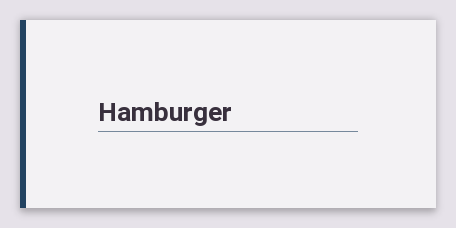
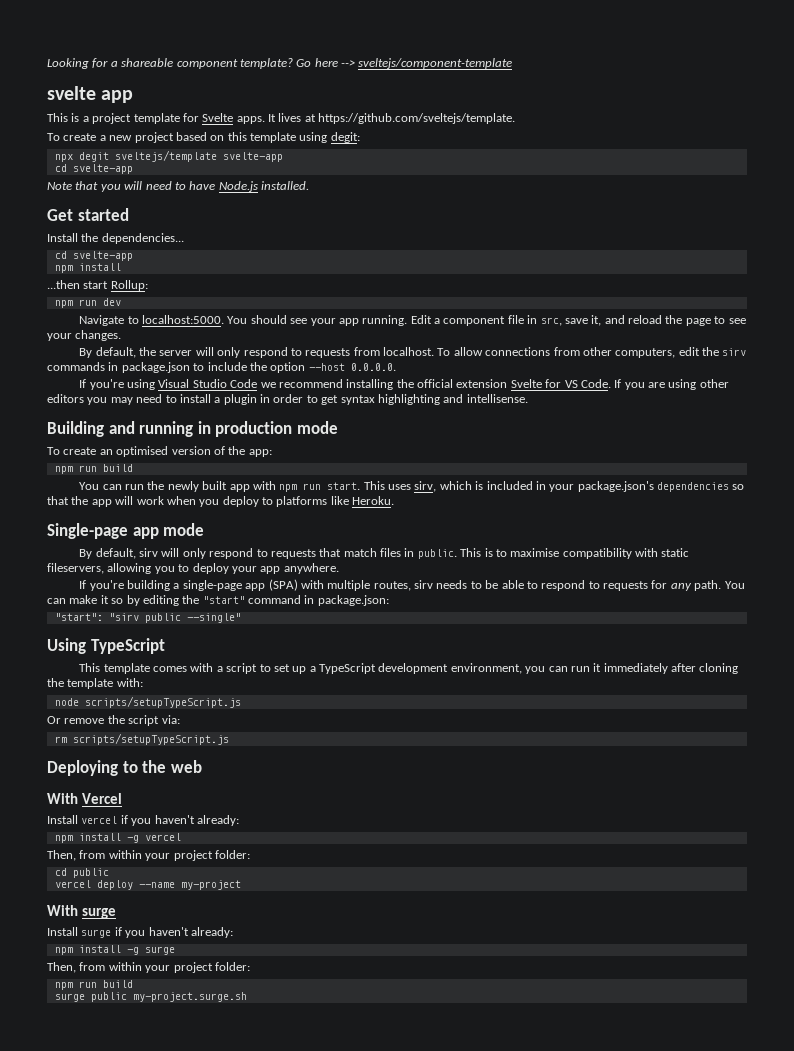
[98,102,232,126] Hamburger -> [47,58,513,69] [47,86,134,103] [47,113,516,124] [47,132,360,143] [54,150,283,162] [54,164,133,174] [47,181,309,192] [47,208,129,221] [47,233,184,244] [54,251,133,261] [54,263,121,273] [47,280,148,291] [54,298,121,308] [79,315,746,326] [47,330,122,341] [79,347,747,358] [47,362,396,373] [79,379,729,390] [47,394,528,405] [47,421,338,437] [47,446,272,457] [54,464,133,474] [79,481,745,492] [47,496,395,507] [47,523,205,539] [79,548,690,559] [47,563,339,574] [79,579,745,591] [47,595,389,606] [54,613,241,623] [47,638,165,654] [79,663,739,674] [47,678,143,689] [54,696,241,708] [47,715,180,726] [54,733,229,745] [47,760,202,776] [47,793,122,804] [47,815,239,826] [54,833,181,843] [47,850,250,861] [54,868,109,878] [54,880,241,890] [47,905,116,919] [47,927,233,938] [54,945,175,955] [47,962,250,973] [54,980,133,990] [54,992,247,1002] Looking for a shareable component template? Go here --> sveltejs/component-template // svelte app // This is a project template for Svelte apps. It lives at https://github.com/sveltejs/template. // To create a new project based on this template using degit: // npx degit sveltejs/template svelte-app // cd svelte-app // Note that you will need to have Node.js installed. // Get started // Install the dependencies... // cd svelte-app // npm install // ...then start Rollup: // npm run dev // Navigate to localhost:5000. You should see your app running. Edit a component file in src, save it, and reload the page to see your changes. // By default, the server will only respond to requests from localhost. To allow connections from other computers, edit the sirv commands in package.json to include the option --host 0.0.0.0. // If you're using Visual Studio Code we recommend installing the official extension Svelte for VS Code. If you are using other editors you may need to install a plugin in order to get syntax highlighting and intellisense. // Building and running in production mode // To create an optimised version of the app: // npm run build // You can run the newly built app with npm run start. This uses sirv, which is included in your package.json's dependencies so that the app will work when you deploy to platforms like Heroku. // Single-page app mode // By default, sirv will only respond to requests that match files in public. This is to maximise compatibility with static fileservers, allowing you to deploy your app anywhere. // If you're building a single-page app (SPA) with multiple routes, sirv needs to be able to respond to requests for any path. You can make it so by editing the "start" command in package.json: // "start": "sirv public --single" // Using TypeScript // This template comes with a script to set up a TypeScript development environment, you can run it immediately after cloning the template with: // node scripts/setupTypeScript.js // Or remove the script via: // rm scripts/setupTypeScript.js // Deploying to the web // With Vercel // Install vercel if you haven't already: // npm install -g vercel // Then, from within your project folder: // cd public // vercel deploy --name my-project // With surge // Install surge if you haven't already: // npm install -g surge // Then, from within your project folder: // npm run build // surge public my-project.surge.sh

